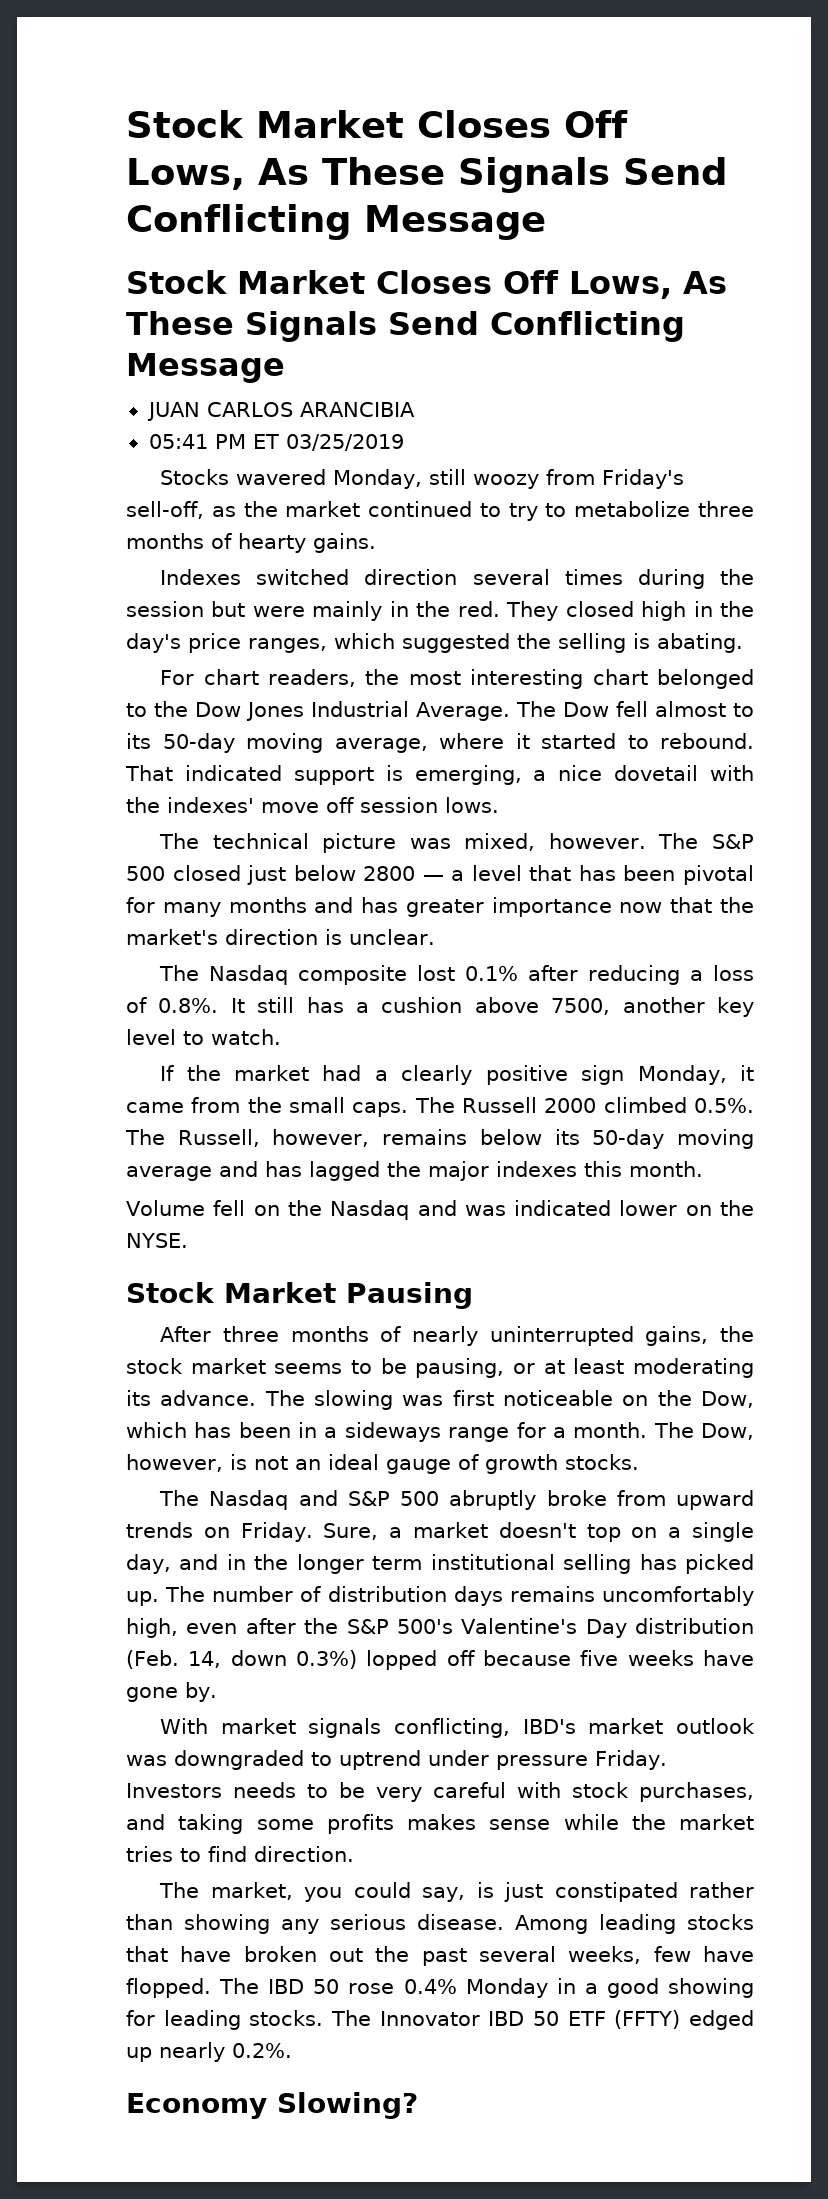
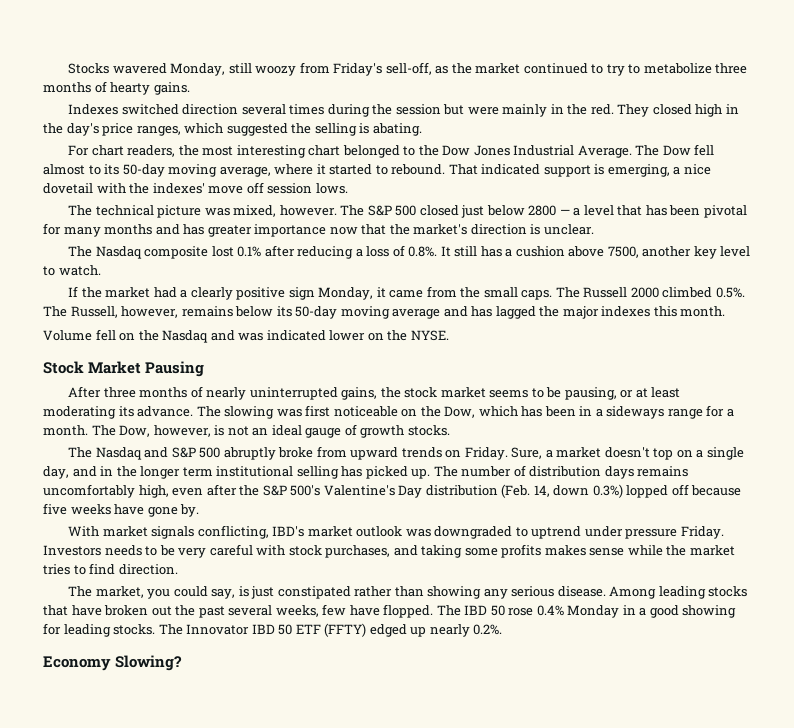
[126,110,628,138] [126,157,727,193] [126,204,546,240] [126,270,727,299] [126,311,685,342] [126,353,285,383] [146,402,415,421] [148,434,404,451] Stock Market Closes Off Lows, As These Signals Send Conflicting Message // Stock Market Closes Off Lows, As These Signals Send Conflicting Message // JUAN CARLOS ARANCIBIA // 05:41 PM ET 03/25/2019 // -> (68, 68) none

